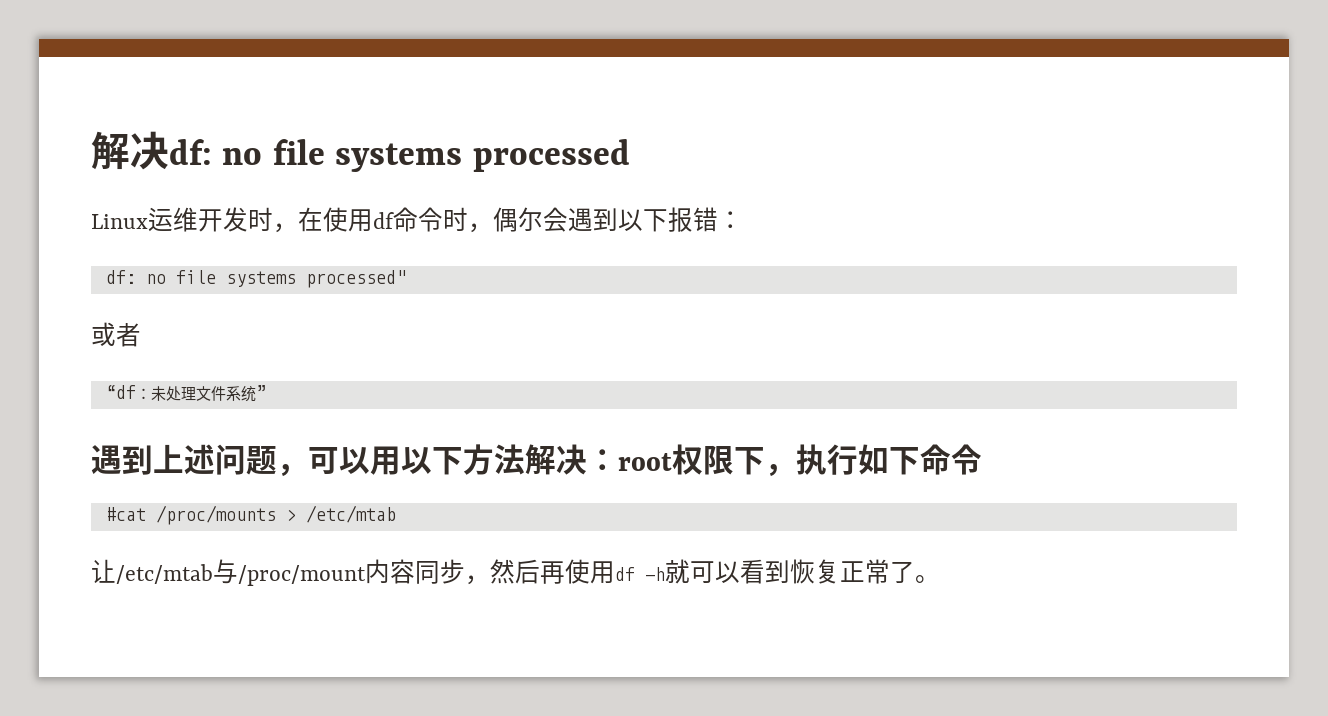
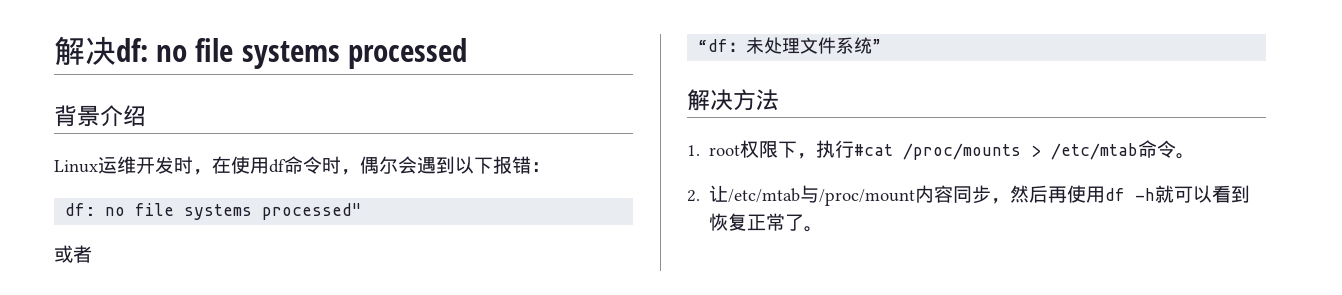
(630, 155) none -> [54,105,146,127] // 背景介绍
[91,444,463,477] 遇到上述问题，可以用以下 -> [687,89,733,111] 解决
[525,444,618,475] 解决： -> [687,145,700,156] // 1.
[858,444,982,475] 如下命令 // -> (855, 149) none
(396, 514) // -> [1138,140,1196,159] [687,190,700,202] 命令。 // 2.

